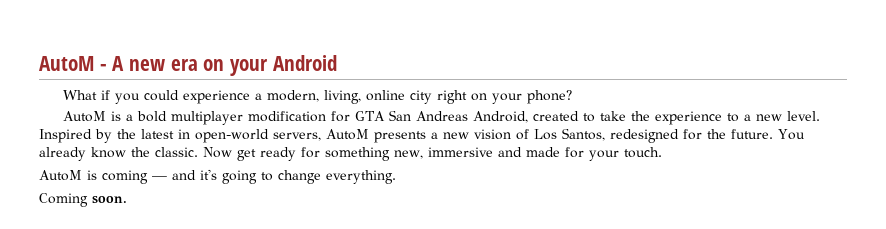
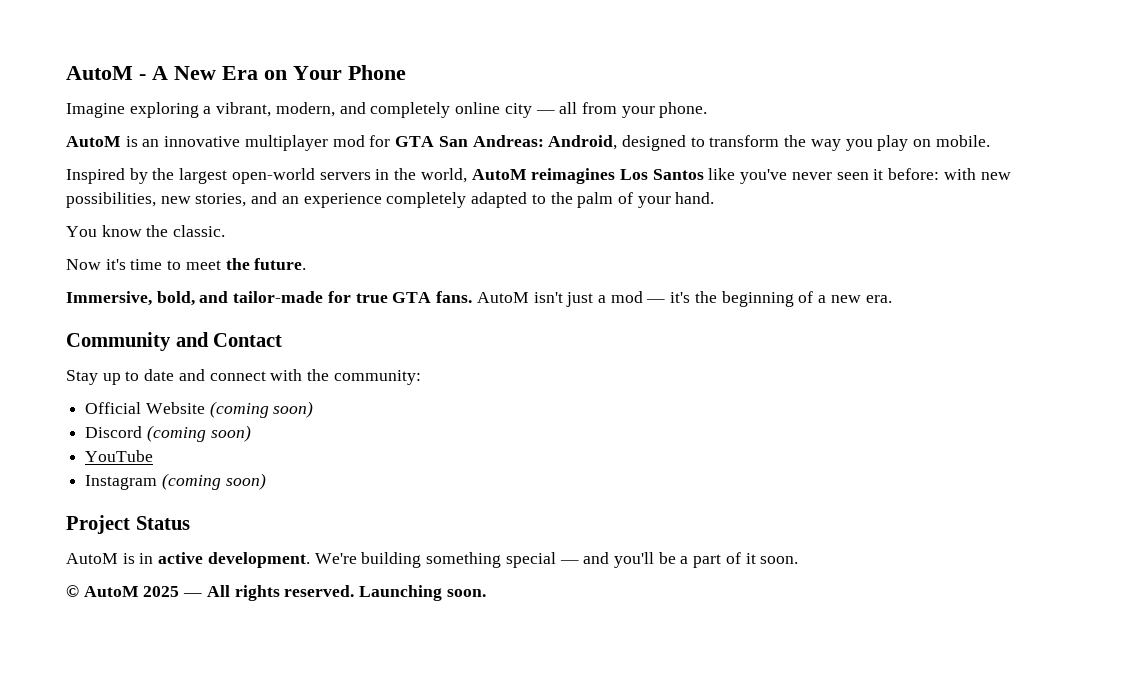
[129,55,337,76] [63,90,573,104] [63,110,821,125] [39,128,805,143] [39,147,662,161] [39,169,396,184] [39,193,88,207] new era on your Android // What if you could experience a modern, living, online city right on your phone? // AutoM is a bold multiplayer modification for GTA San Andreas Android, created to take the experience to a new level. Inspired by the latest in open-world servers, AutoM presents a new vision of Los Santos, redesigned for the future. You already know the classic. Now get ready for something new, immersive and made for your touch. // AutoM is coming — and it's going to change everything. // Coming -> [174,65,406,80] [66,102,708,118] [66,135,990,151] [66,168,1011,184] [66,192,715,208] [66,225,226,237] [66,258,307,270] [66,291,892,307] [66,332,283,351] [66,369,421,385] [85,401,314,418] [85,425,251,442] [85,450,154,462] [85,473,266,490] [66,515,190,534] [66,552,799,568] [66,585,443,601] New Era on Your Phone // Imagine exploring a vibrant, modern, and completely online city — all from your phone. // AutoM is an innovative multiplayer mod for GTA San Andreas: Android, designed to transform the way you play on mobile. // Inspired by the largest open-world servers in the world, AutoM reimagines Los Santos like you've never seen it before: with new possibilities, new stories, and an experience completely adapted to the palm of your hand. // You know the classic. // Now it's time to meet the future. // Immersive, bold, and tailor-made for true GTA fans. AutoM isn't just a mod — it's the beginning of a new era. // Community and Contact // Stay up to date and connect with the community: // Official Website (coming soon) // Discord (coming soon) // YouTube // Instagram (coming soon) // Project Status // AutoM is in active development. We're building something special — and you'll be a part of it soon. // © AutoM 2025 — All rights reserved. Launching

